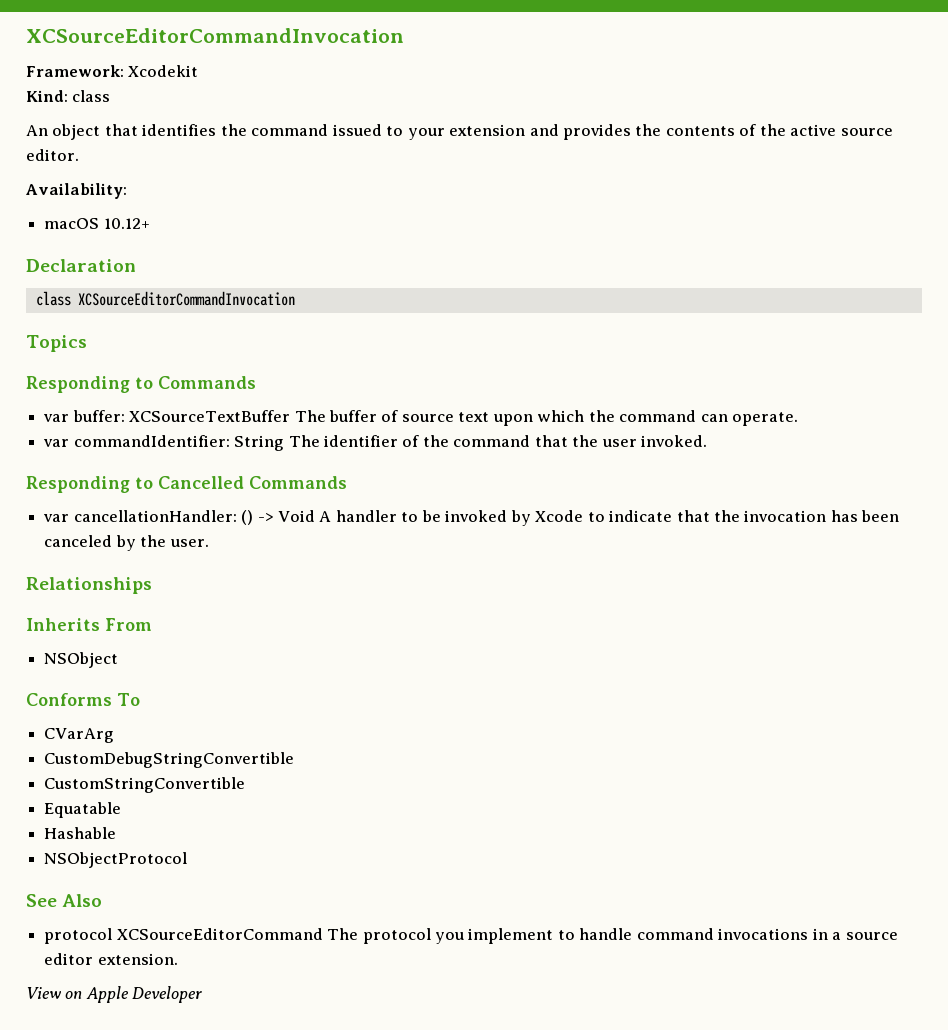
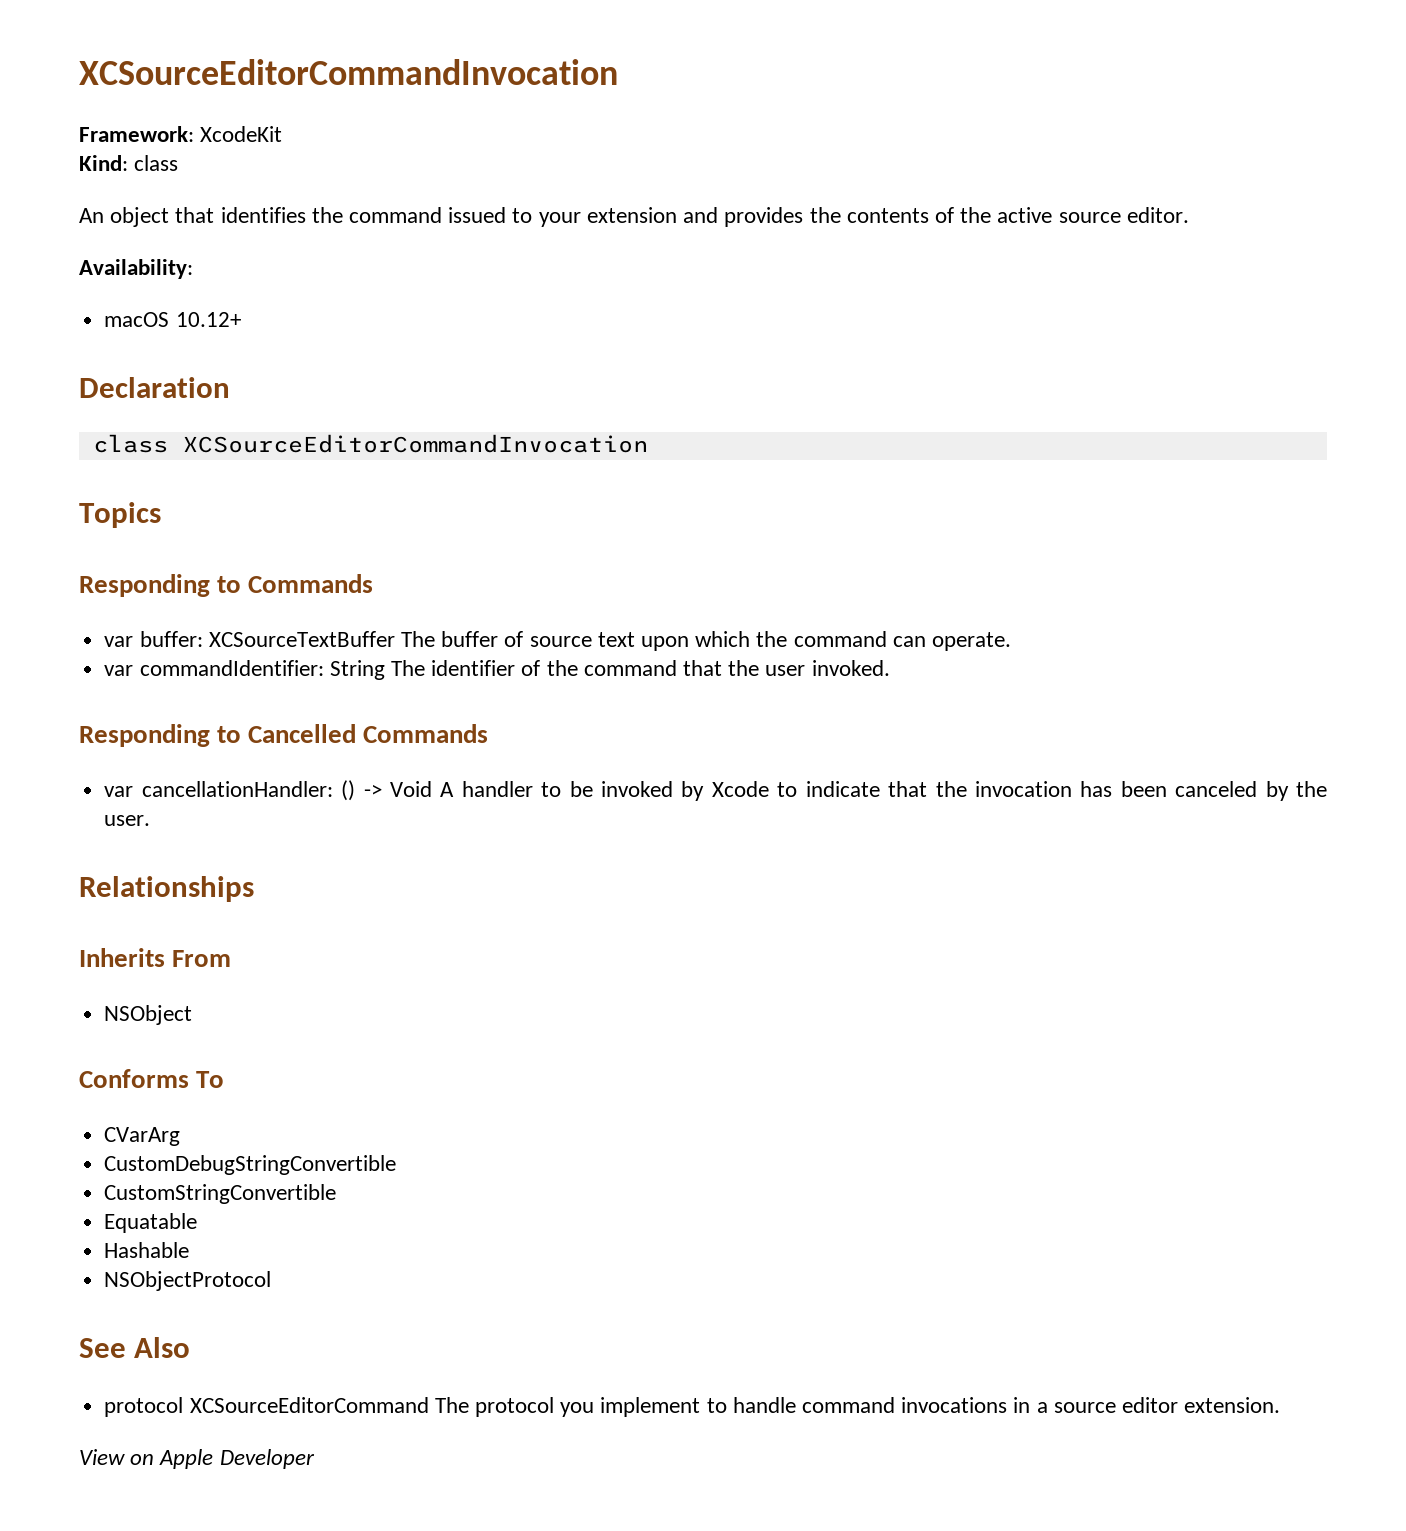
[128,65,199,77] Xcodekit -> [200,126,283,142] XcodeKit

